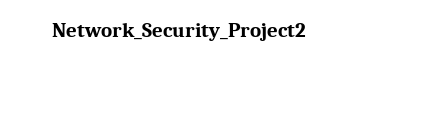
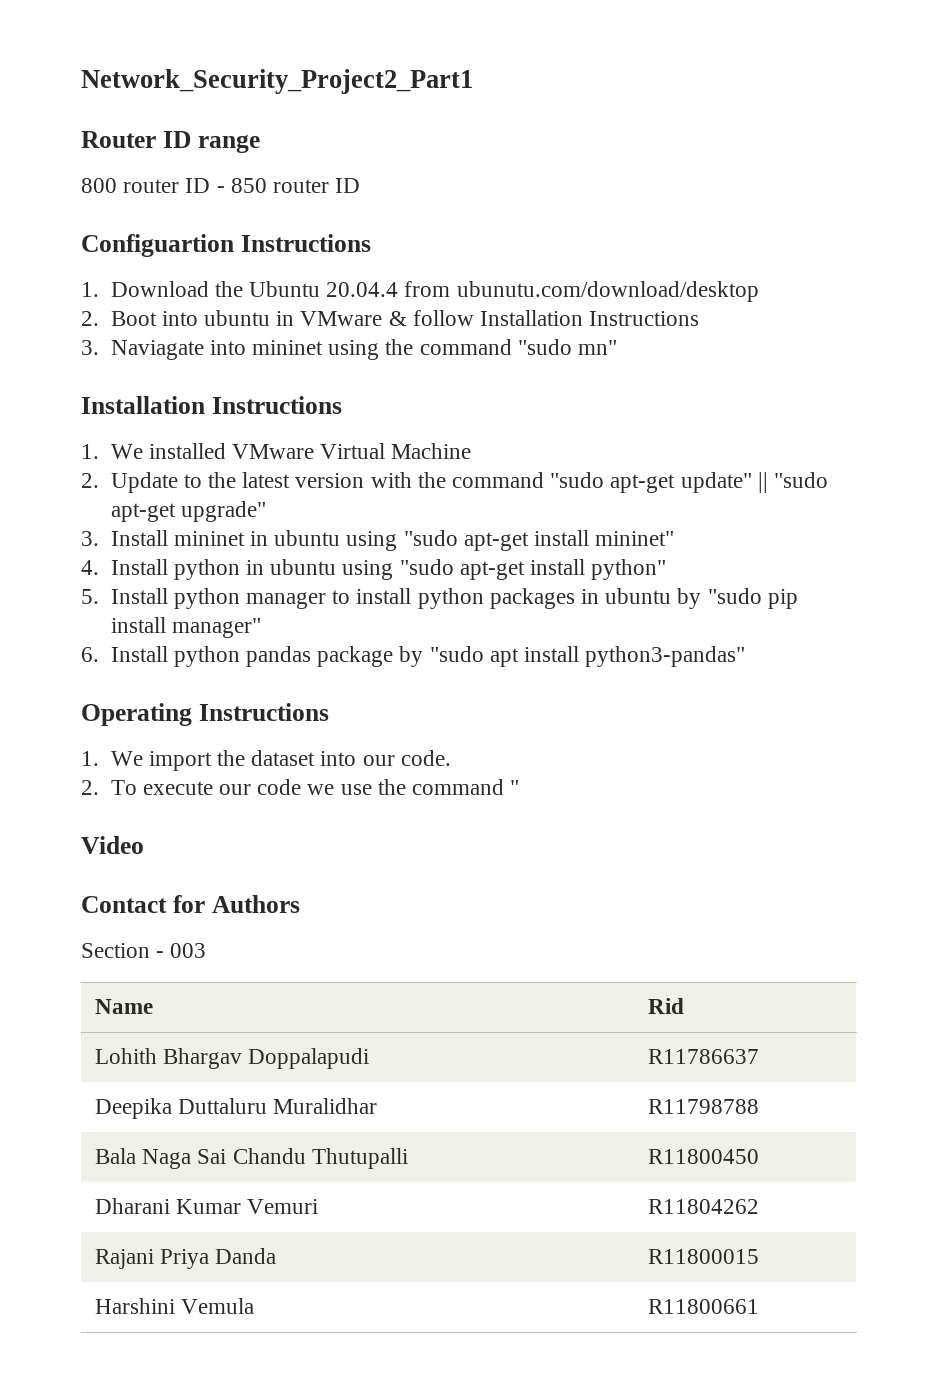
[52,22,306,41] Network_Security_Project2 -> [81,69,473,94] [81,131,260,153] [81,178,361,193] [81,234,371,257] [81,281,759,302] [81,310,700,326] [81,339,617,360] [81,396,342,414] [81,443,472,459] [81,472,829,493] [110,501,266,522] [81,530,675,551] [81,559,667,580] [81,588,798,609] [110,617,261,638] [81,646,746,667] [81,703,329,726] [81,750,451,771] [81,779,520,795] [81,836,144,854] [81,895,300,913] [81,943,207,958] [95,999,154,1014] [648,998,685,1014] [95,1048,370,1069] [648,1049,760,1064] [95,1098,378,1119] [648,1099,760,1114] [95,1148,408,1169] [648,1149,760,1164] [95,1198,319,1214] [648,1199,760,1214] [95,1248,277,1269] [648,1249,760,1264] [95,1298,255,1314] [648,1299,760,1314] Network_Security_Project2_Part1 // Router ID range // 800 router ID - 850 router ID // Configuartion Instructions // 1. Download the Ubuntu 20.04.4 from ubunutu.com/download/desktop // 2. Boot into ubuntu in VMware & follow Installation Instructions // 3. Naviagate into mininet using the command "sudo mn" // Installation Instructions // 1. We installed VMware Virtual Machine // 2. Update to the latest version with the command "sudo apt-get update" || "sudo apt-get upgrade" // 3. Install mininet in ubuntu using "sudo apt-get install mininet" // 4. Install python in ubuntu using "sudo apt-get install python" // 5. Install python manager to install python packages in ubuntu by "sudo pip install manager" // 6. Install python pandas package by "sudo apt install python3-pandas" // Operating Instructions // 1. We import the dataset into our code. // 2. To execute our code we use the command " // Video // Contact for Authors // Section - 003 // Name | Rid // Lohith Bhargav Doppalapudi | R11786637 // Deepika Duttaluru Muralidhar | R11798788 // Bala Naga Sai Chandu Thutupalli | R11800450 // Dharani Kumar Vemuri | R11804262 // Rajani Priya Danda | R11800015 // Harshini Vemula | R11800661

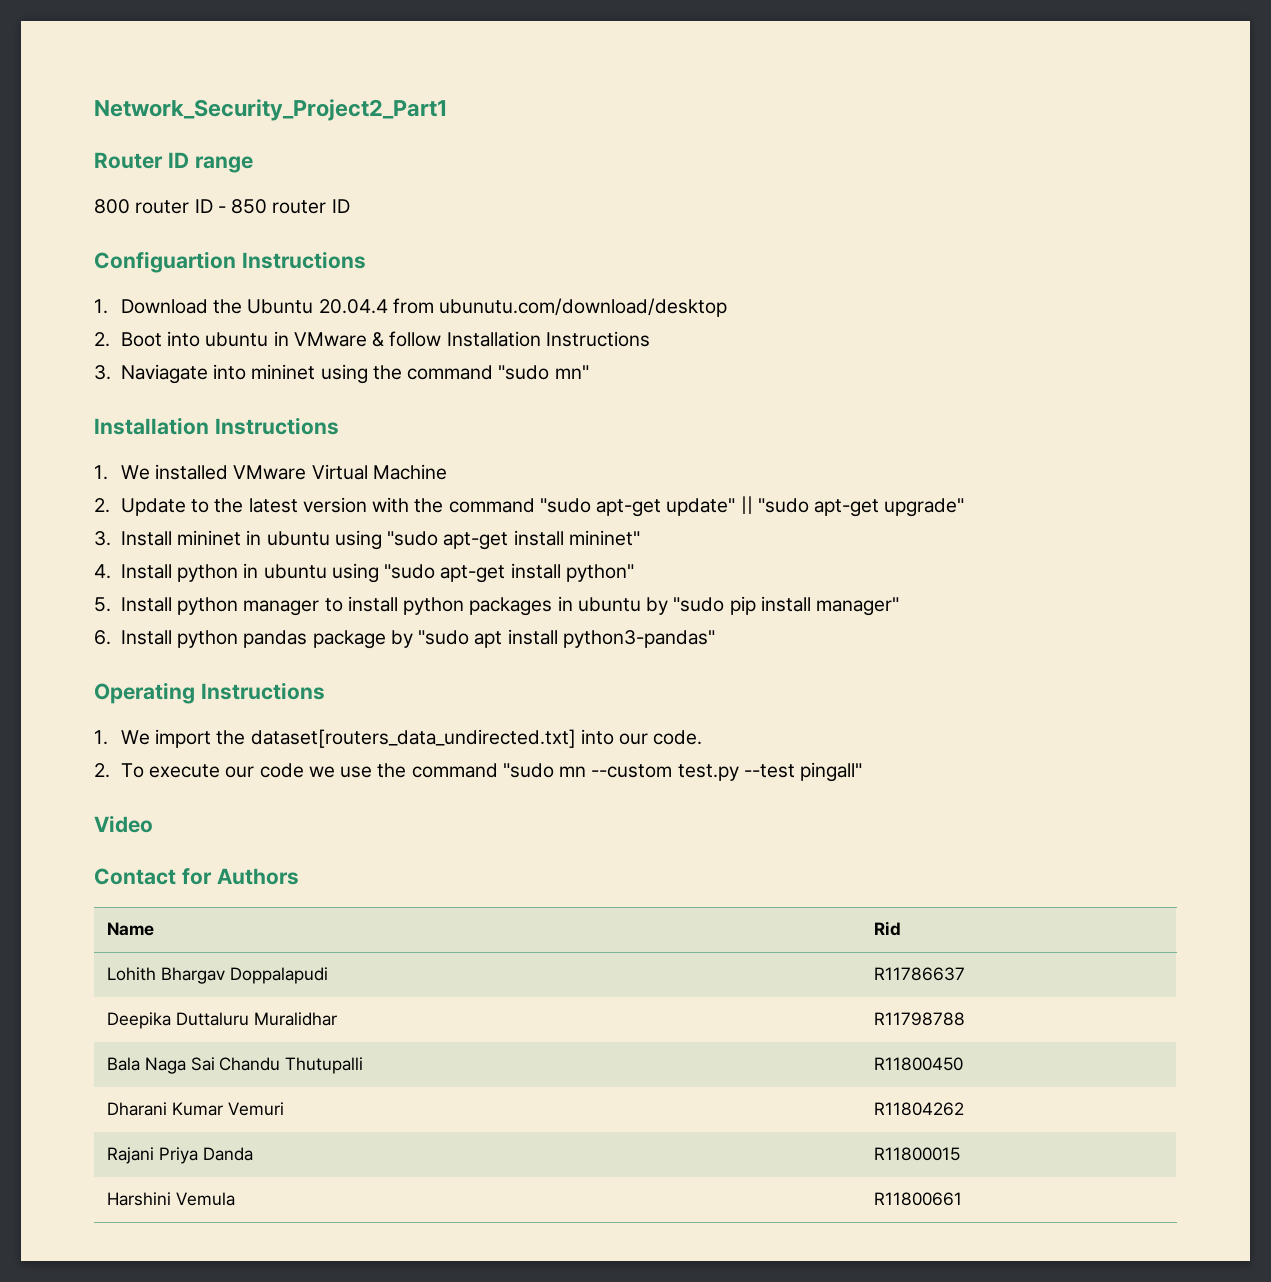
[251,750,316,766] dataset -> [250,729,576,748] dataset[routers_data_undirected.txt]
[510,780,520,795] " -> [502,762,863,782] "sudo mn --custom test.py --test pingall"
[81,943,207,958] // Section - 003 -> (299, 876) none

